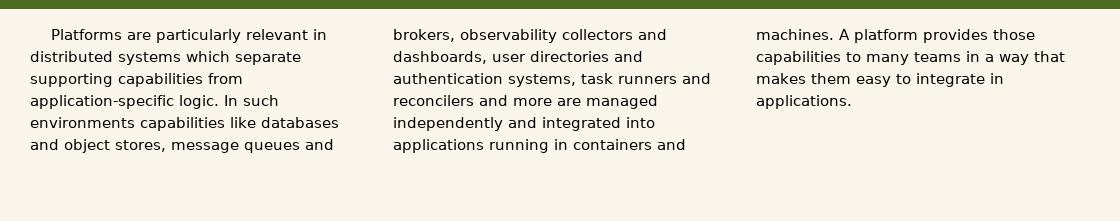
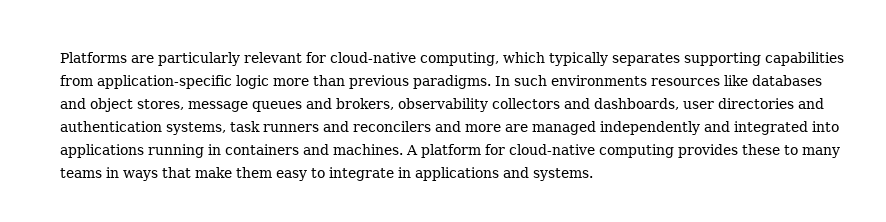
[312,29,327,40] [30,51,301,65] [30,73,243,87] [30,95,219,109] in distributed systems which separate supporting capabilities from application-specific logic. -> [306,52,844,66] [60,75,491,89] for cloud-native computing, which typically separates supporting capabilities from application-specific logic more than previous paradigms.
[140,117,225,131] capabilities -> [651,78,720,86] resources
[923,29,1035,43] [756,51,1065,65] [756,73,806,84] provides those capabilities to many teams in a way that makes -> [485,144,840,158] [60,167,232,181] for cloud-native computing provides these to many teams in ways that make
[756,95,852,109] applications. -> [415,167,593,181] applications and systems.

